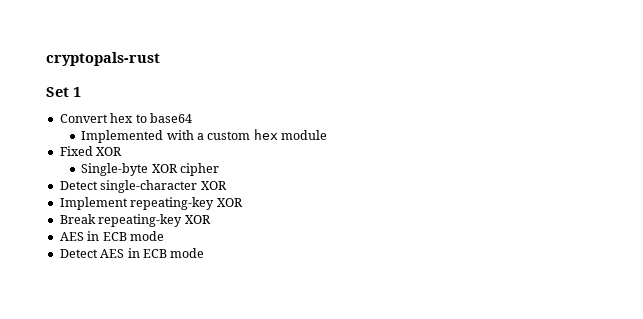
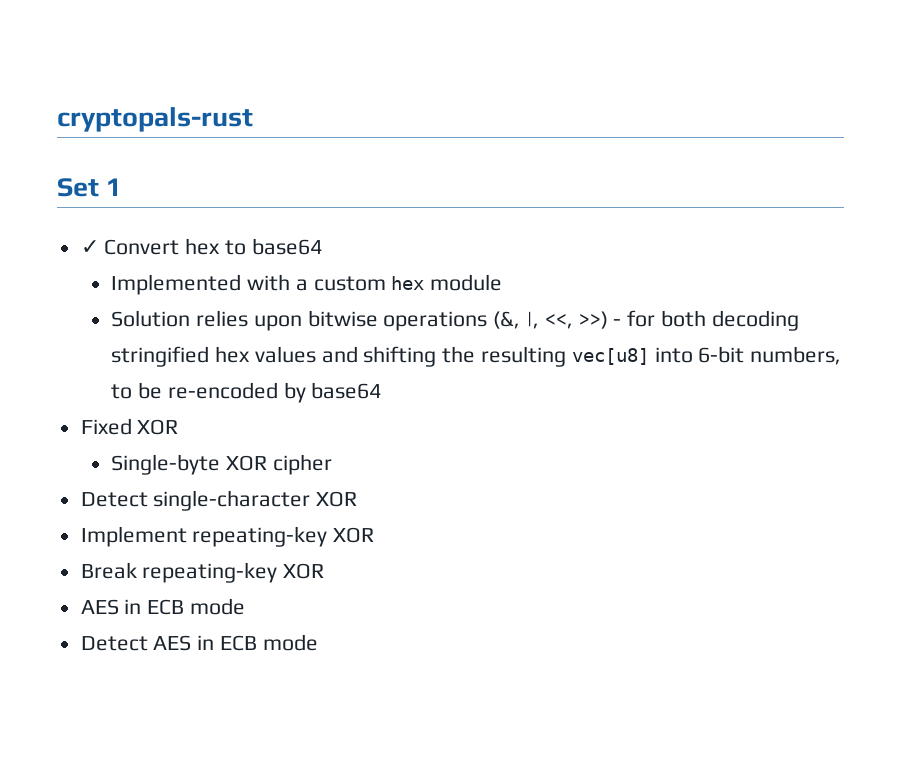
(81, 92) none -> [80,240,99,254] ✓
(328, 135) none -> [111,310,799,331] [111,346,842,367] [111,382,382,403] // Solution relies upon bitwise operations (&, |, <<, >>) - for both decoding stringified hex values and shifting the resulting vec[u8] into 6-bit numbers, to be re-encoded by base64

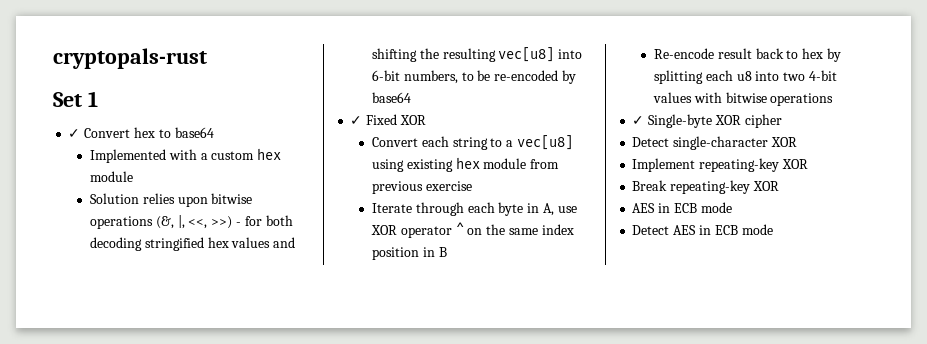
(382, 390) none -> [350,116,363,125] ✓
(179, 427) none -> [372,135,573,150] [372,157,560,172] [372,181,472,194] [372,202,577,216] [371,222,574,238] [372,247,447,260] [654,48,841,62] [654,70,837,84] [653,92,834,106] [632,116,645,125] Convert each string to a vec[u8] using existing hex module from previous exercise // Iterate through each byte in A, use XOR operator ^ on the same index position in B // Re-encode result back to hex by splitting each u8 into two 4-bit values with bitwise operations // ✓

